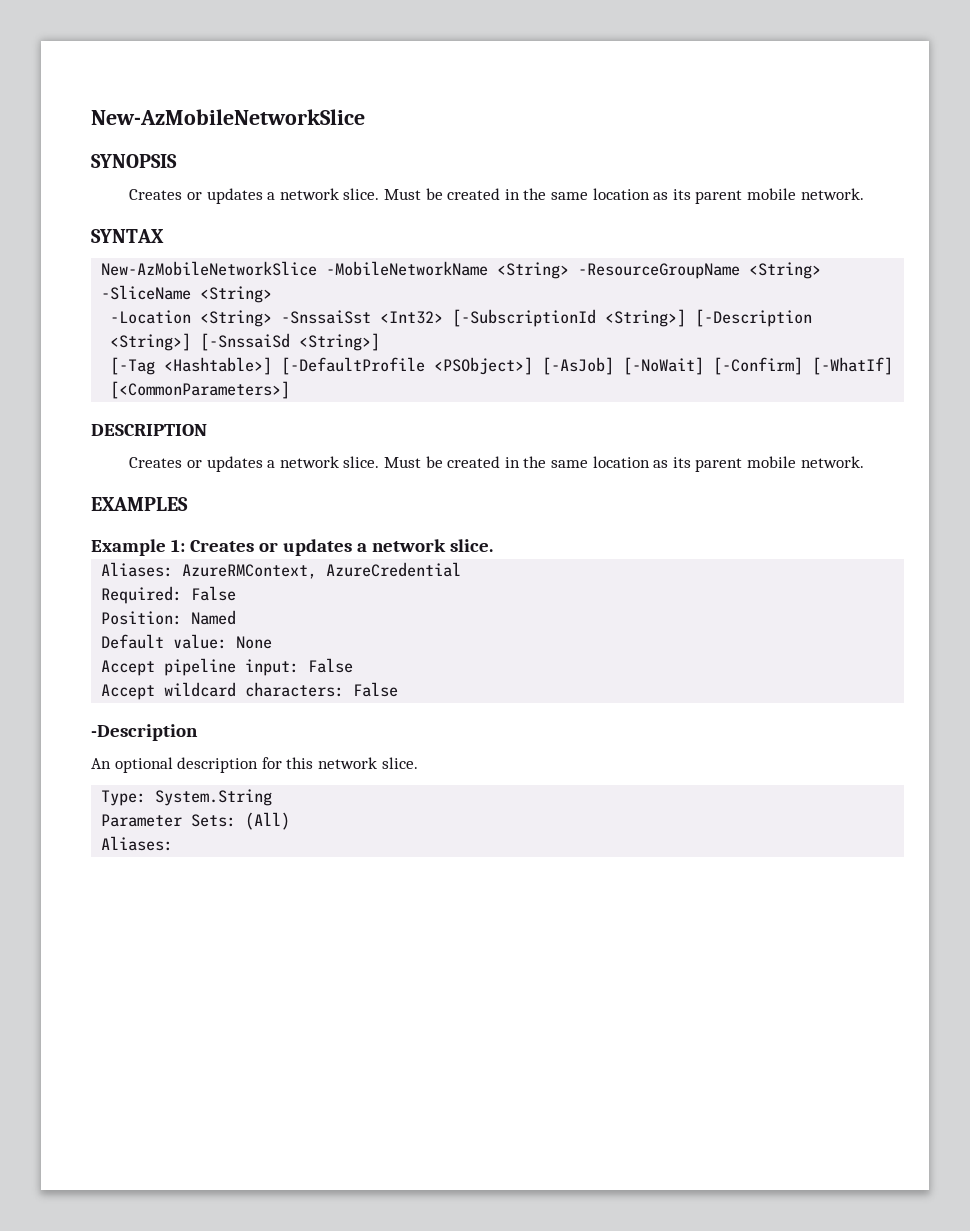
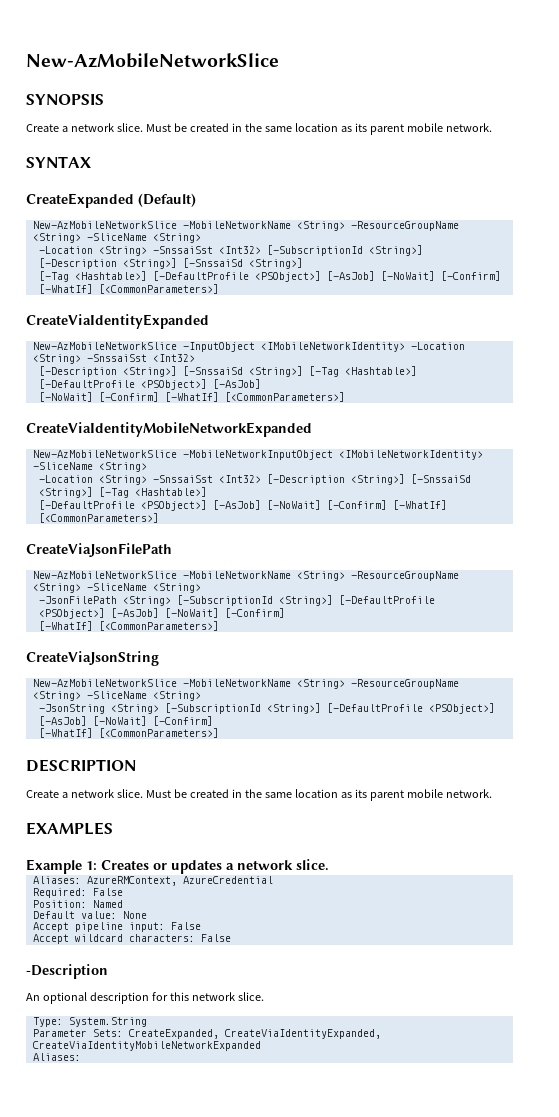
[129,188,263,204] Creates or updates -> [26,124,59,132] Create
(164, 236) none -> [26,193,196,208] // CreateExpanded (Default)
[91,424,207,436] [129,456,263,472] DESCRIPTION // Creates or updates -> [26,314,209,329] [32,342,465,352] [32,354,195,364] [38,366,417,377] [38,379,261,390] [38,392,345,402] [26,422,312,437] [32,450,483,460] [32,462,147,472] [38,474,471,485] [38,487,207,498] [38,500,447,511] [38,513,159,523] [26,543,172,557] [32,571,459,581] [32,583,201,593] [38,595,435,606] [38,608,285,619] [38,621,219,631] [26,651,159,666] [32,679,459,689] [32,691,201,701] [38,703,495,714] [38,716,213,726] [38,728,219,738] [26,759,136,772] [26,790,59,798] CreateViaIdentityExpanded // New-AzMobileNetworkSlice -InputObject <IMobileNetworkIdentity> -Location <String> -SnssaiSst <Int32> // [-Description <String>] [-SnssaiSd <String>] [-Tag <Hashtable>] [-DefaultProfile <PSObject>] [-AsJob] // [-NoWait] [-Confirm] [-WhatIf] [<CommonParameters>] // CreateViaIdentityMobileNetworkExpanded // New-AzMobileNetworkSlice -MobileNetworkInputObject <IMobileNetworkIdentity> -SliceName <String> // -Location <String> -SnssaiSst <Int32> [-Description <String>] [-SnssaiSd <String>] [-Tag <Hashtable>] // [-DefaultProfile <PSObject>] [-AsJob] [-NoWait] [-Confirm] [-WhatIf] [<CommonParameters>] // CreateViaJsonFilePath // New-AzMobileNetworkSlice -MobileNetworkName <String> -ResourceGroupName <String> -SliceName <String> // -JsonFilePath <String> [-SubscriptionId <String>] [-DefaultProfile <PSObject>] [-AsJob] [-NoWait] [-Confirm] // [-WhatIf] [<CommonParameters>] // CreateViaJsonString // New-AzMobileNetworkSlice -MobileNetworkName <String> -ResourceGroupName <String> -SliceName <String> // -JsonString <String> [-SubscriptionId <String>] [-DefaultProfile <PSObject>] [-AsJob] [-NoWait] [-Confirm] // [-WhatIf] [<CommonParameters>] // DESCRIPTION // Create
[245,812,291,830] (All) -> [128,1029,381,1039] [32,1041,261,1051] CreateExpanded, CreateViaIdentityExpanded, CreateViaIdentityMobileNetworkExpanded

